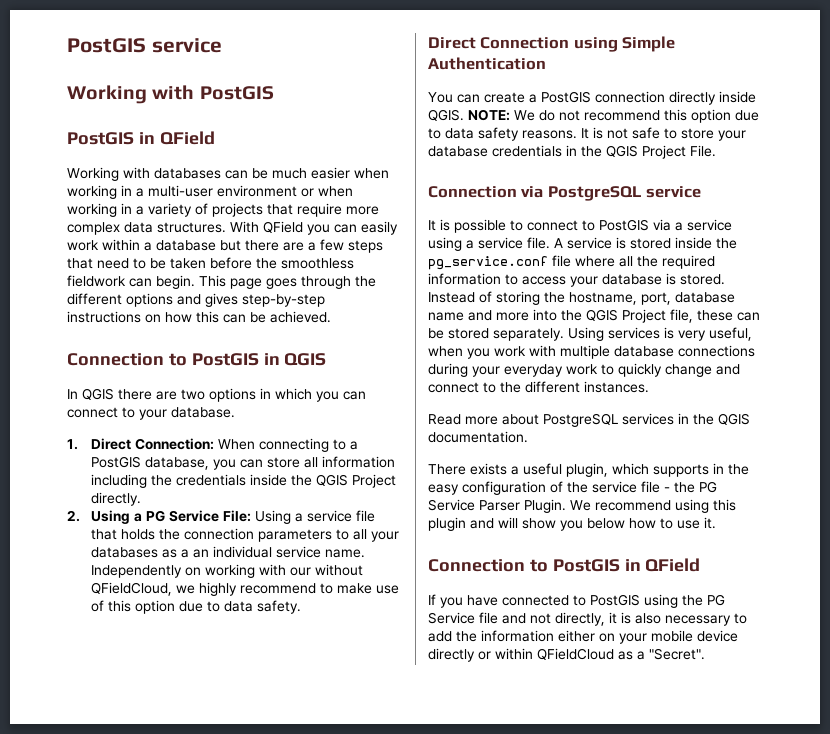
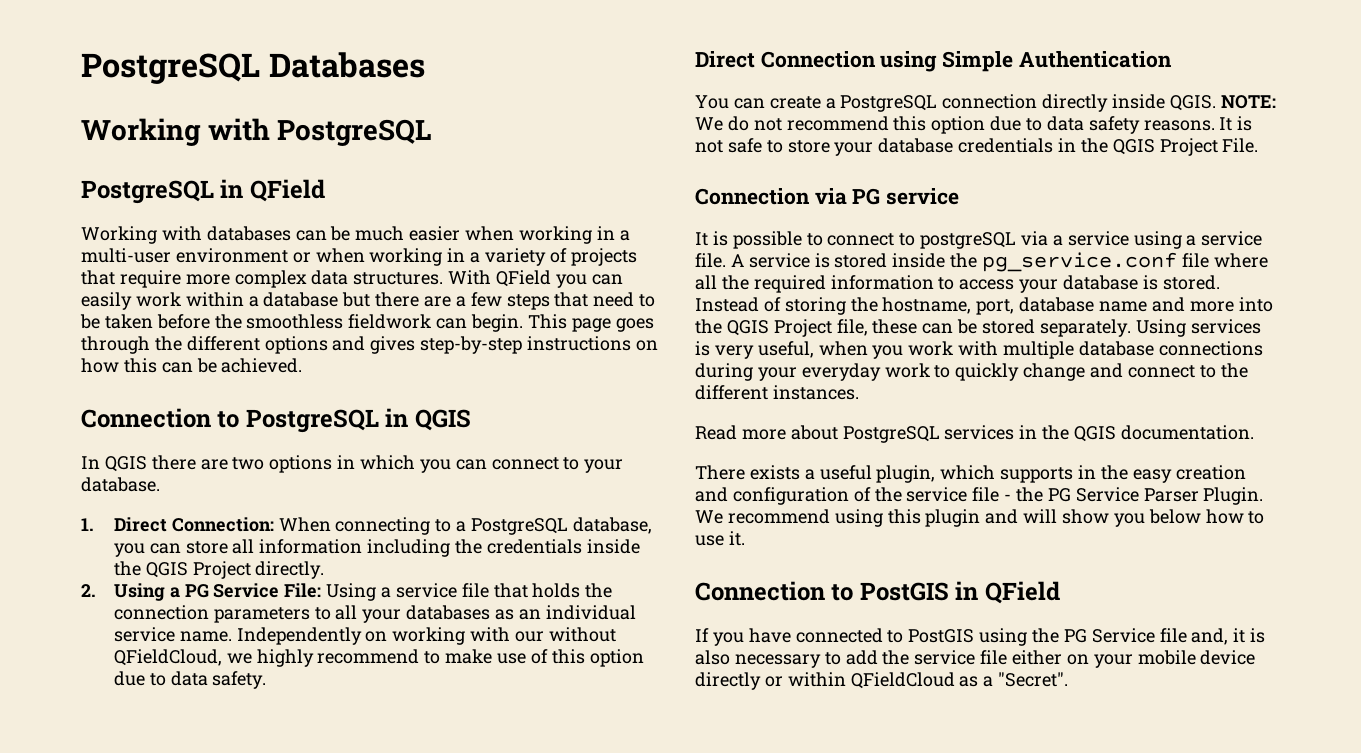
[67,38,222,53] [67,85,274,104] [67,132,134,145] PostGIS service // Working with PostGIS // PostGIS -> [81,52,425,84] [81,118,432,146] [81,180,214,204] PostgreSQL Databases // Working with PostgreSQL // PostgreSQL
[191,353,259,366] PostGIS -> [245,409,379,433] PostgreSQL
[91,456,142,468] PostGIS -> [471,518,569,535] PostgreSQL
[181,549,190,558] a -> (515, 614) none
[541,91,591,103] PostGIS -> [840,95,938,112] PostgreSQL
[547,186,642,201] PostgreSQL -> [852,188,881,205] PG
[599,219,649,231] PostGIS -> [920,232,1017,249] postgreSQL
(459, 489) none -> [1175,465,1246,480] [695,487,728,502] creation and
[502,612,605,626] and not directly, -> [1191,628,1229,645] and,
[481,630,554,642] information -> [914,650,1008,665] service file

